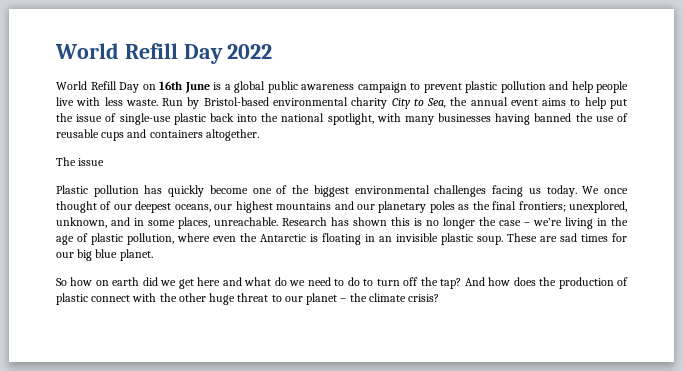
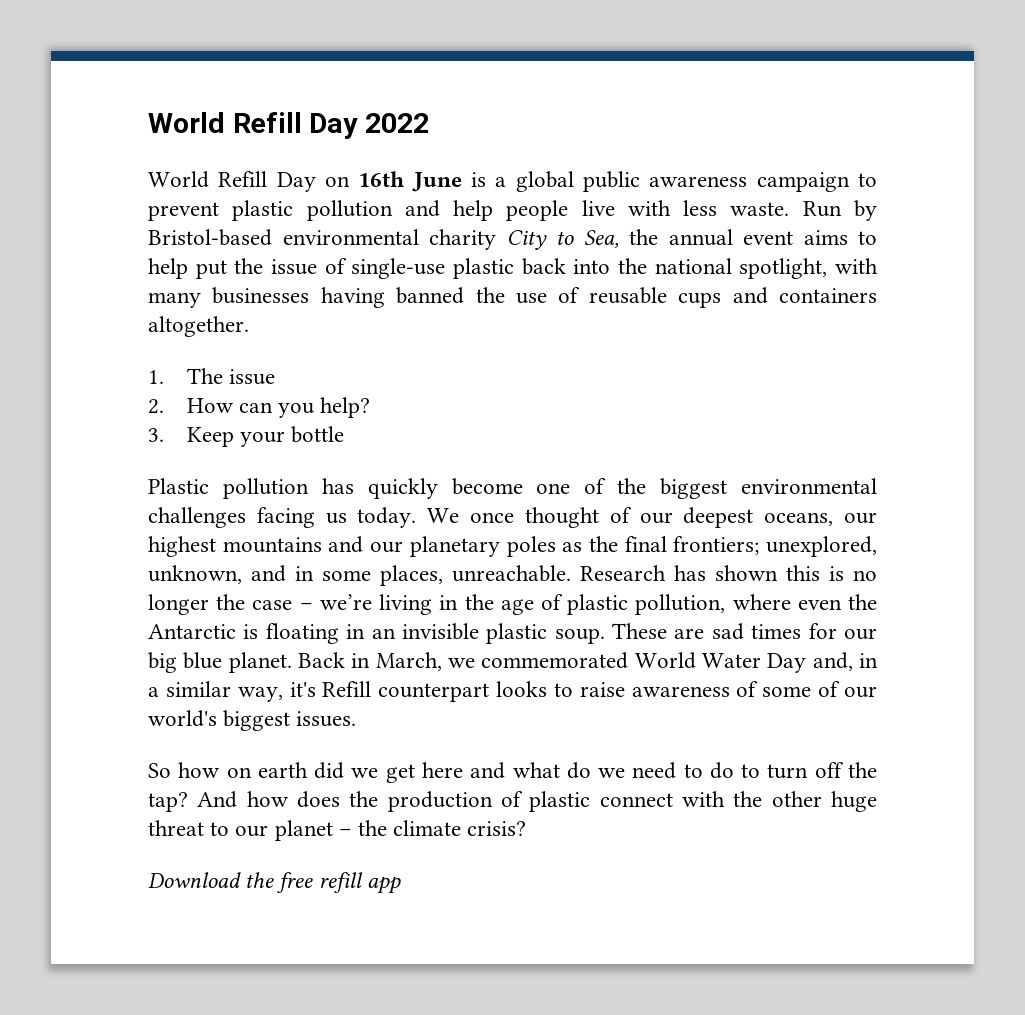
(259, 135) none -> [148,370,164,384] 1.
(105, 162) none -> [148,397,371,418] [148,426,344,447] // 2. How can you help? // 3. Keep your bottle
(153, 255) none -> [298,652,878,673] [148,681,877,702] [148,710,357,731] Back in March, we commemorated World Water Day and, in a similar way, it's Refill counterpart looks to raise awareness of some of our world's biggest issues.
(440, 298) none -> [148,872,401,894] // Download the free refill app

